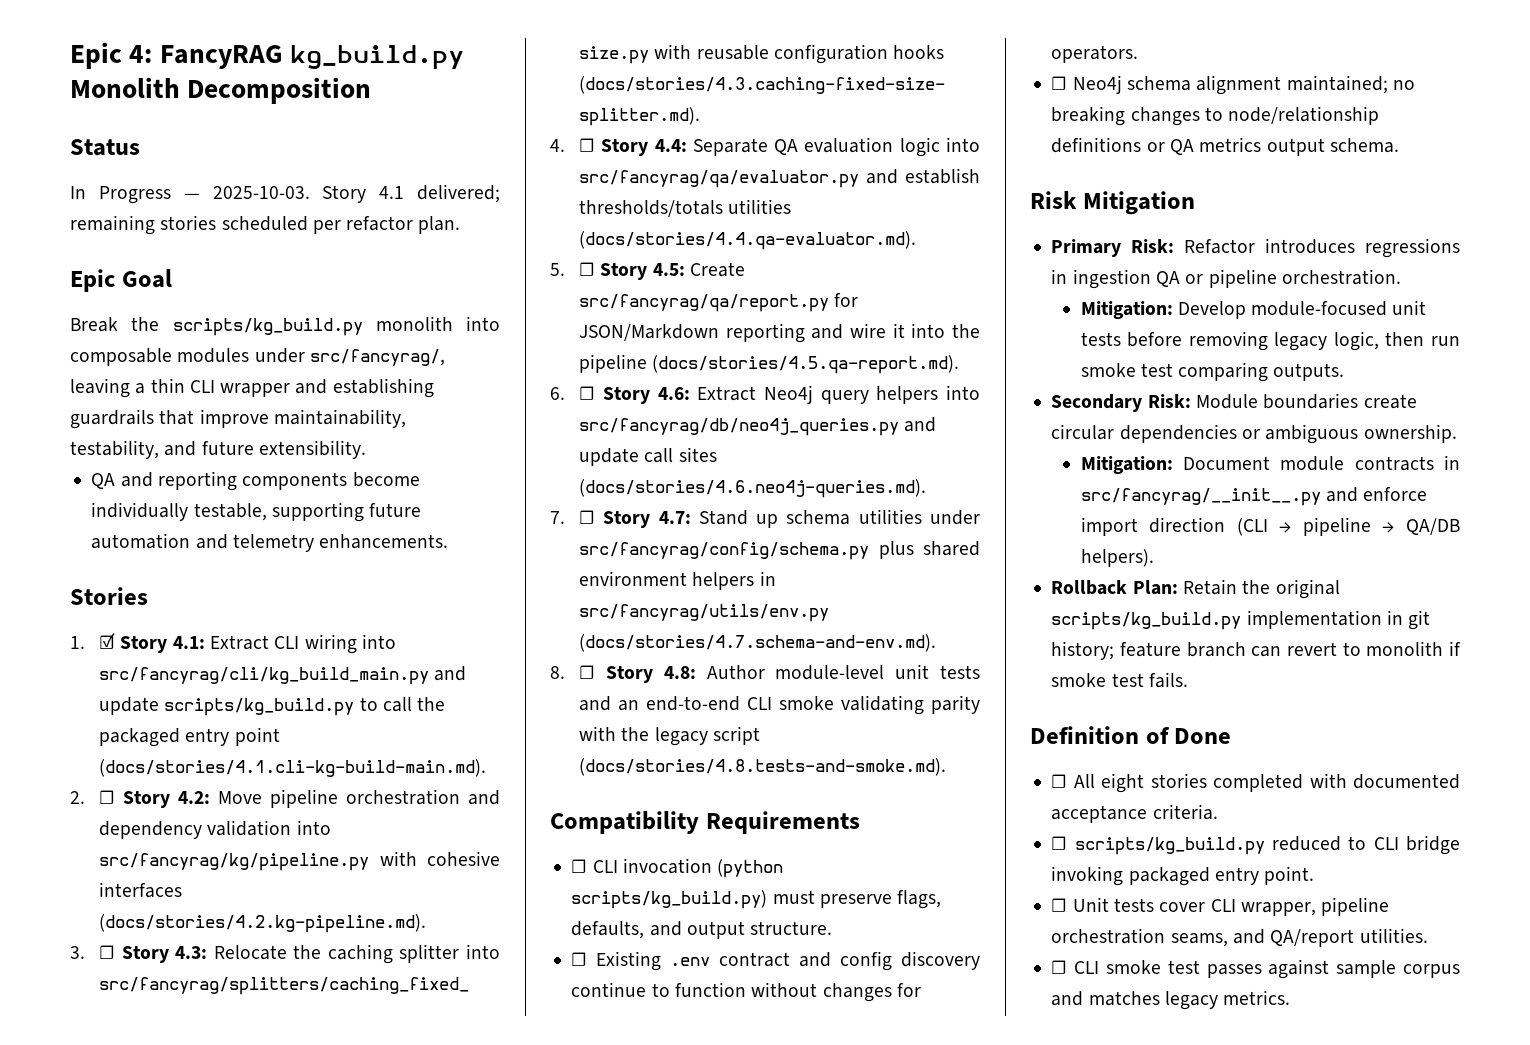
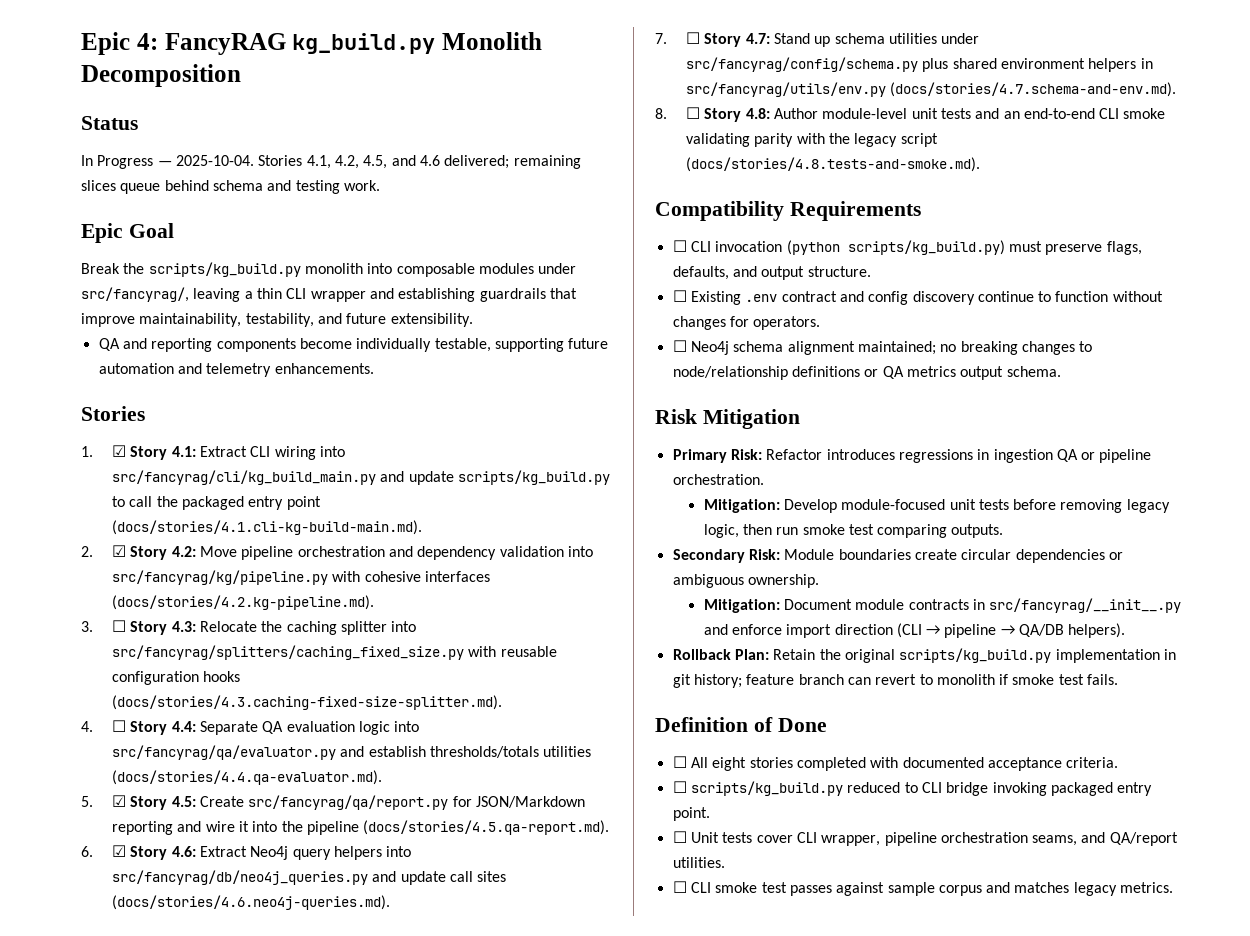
[212,184,500,203] [70,215,461,235] 2025-10-03. Story 4.1 delivered; remaining stories scheduled per refactor plan. -> [175,155,581,169] [81,180,380,194] 2025-10-04. Stories 4.1, 4.2, 4.5, and 4.6 delivered; remaining slices queue behind schema and testing work.
[99,790,116,804] ☐ -> [111,545,126,557] ☑
[579,262,596,276] ☐ -> [111,795,126,807] ☑
[579,386,596,400] ☐ -> [111,845,126,857] ☑

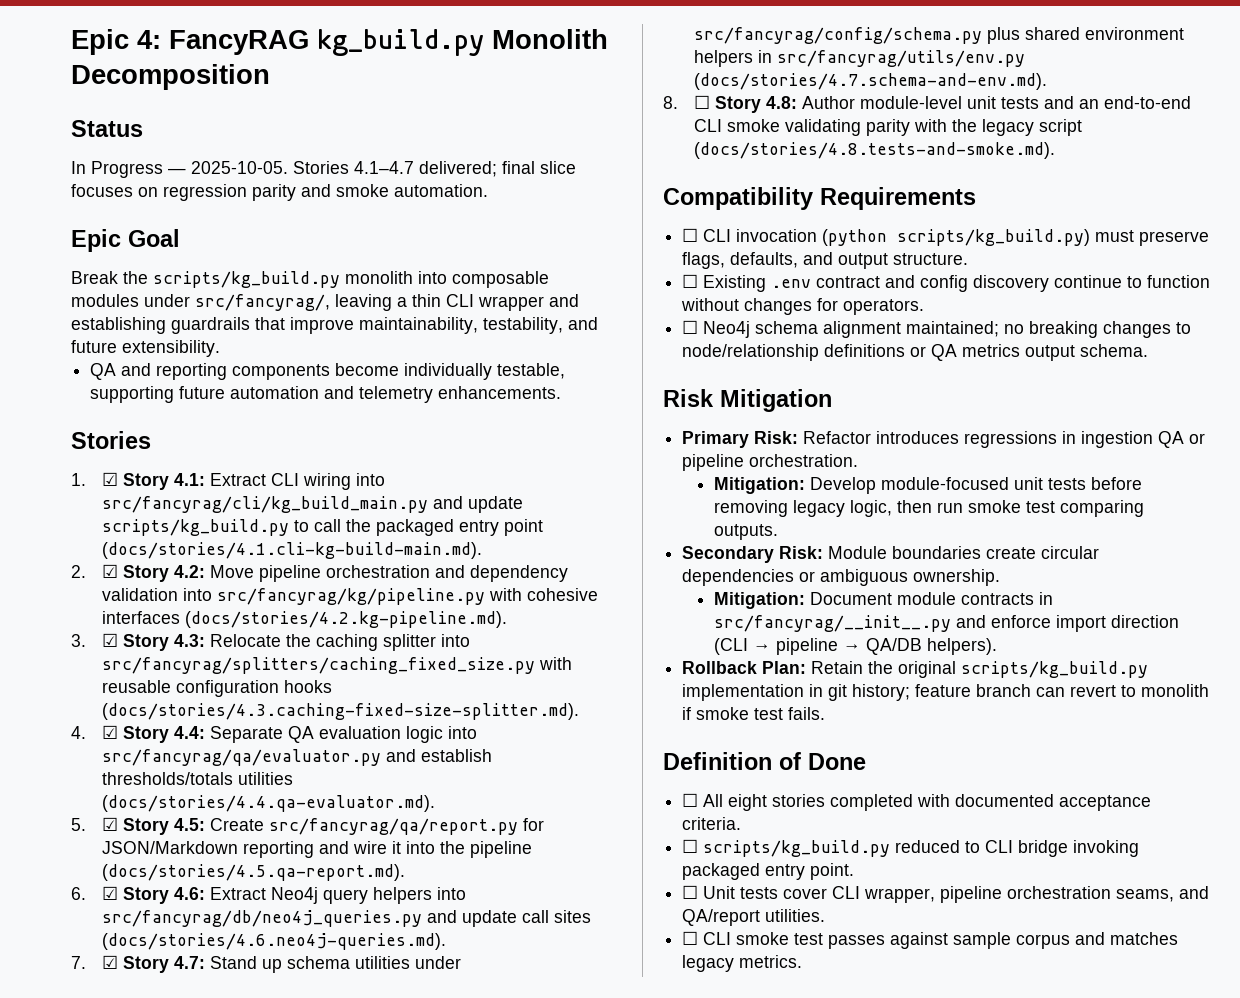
[175,155,581,169] [81,180,380,194] 2025-10-04. Stories 4.1, 4.2, 4.5, and 4.6 delivered; remaining slices queue behind schema and testing work. -> [191,161,576,177] [71,184,488,201] 2025-10-05. Stories 4.1–4.7 delivered; final slice focuses on regression parity and smoke automation.
[111,620,126,632] ☐ -> [102,633,119,647] ☑
[111,720,126,732] ☐ -> [102,725,119,739] ☑
[685,32,700,44] ☐ -> [102,955,119,969] ☑

